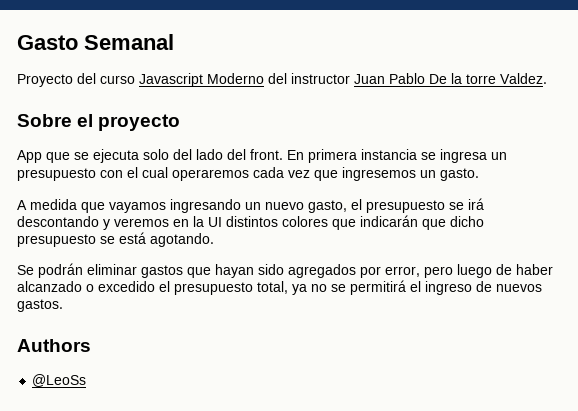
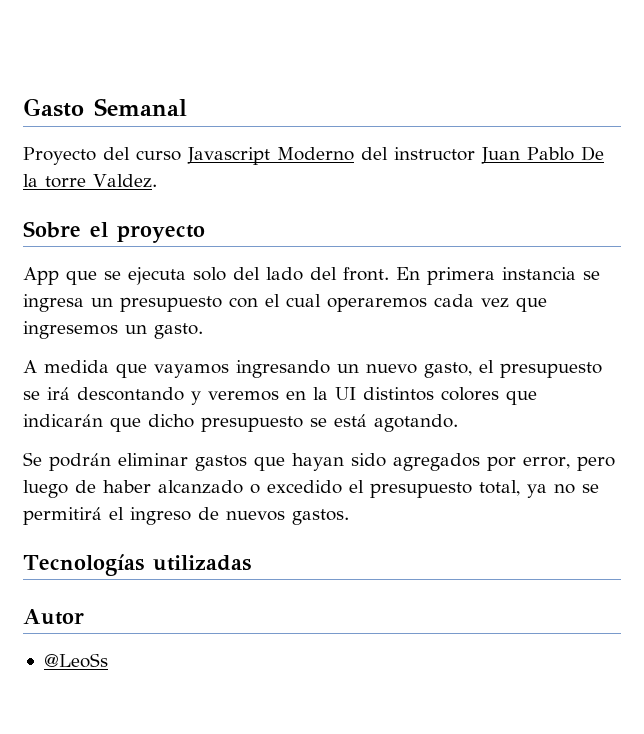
[17,339,91,352] Authors -> [23,554,251,576] [23,609,84,625] Tecnologías utilizadas // Autor

